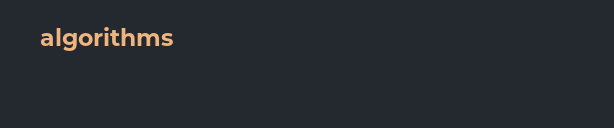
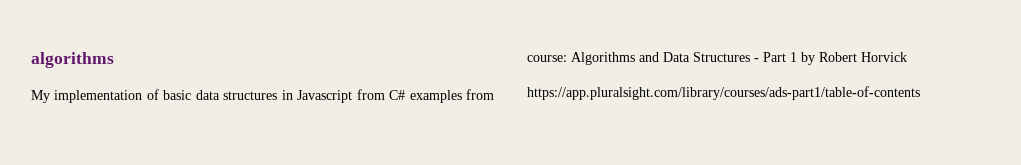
(173, 39) none -> [31,89,494,103] [527,52,907,65] [527,86,920,100] // My implementation of basic data structures in Javascript from С# examples from course: Algorithms and Data Structures - Part 1 by Robert Horvick // https://app.pluralsight.com/library/courses/ads-part1/table-of-contents

